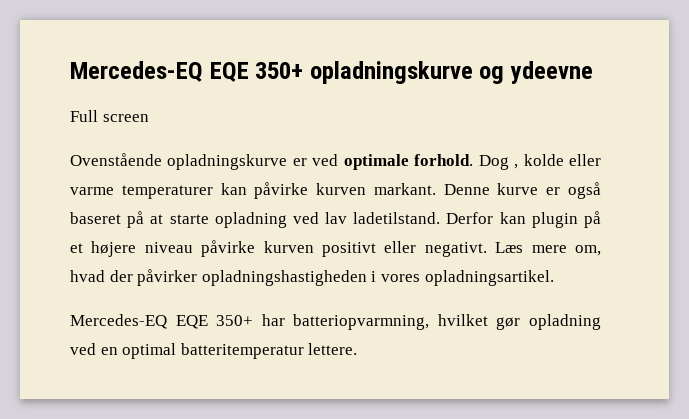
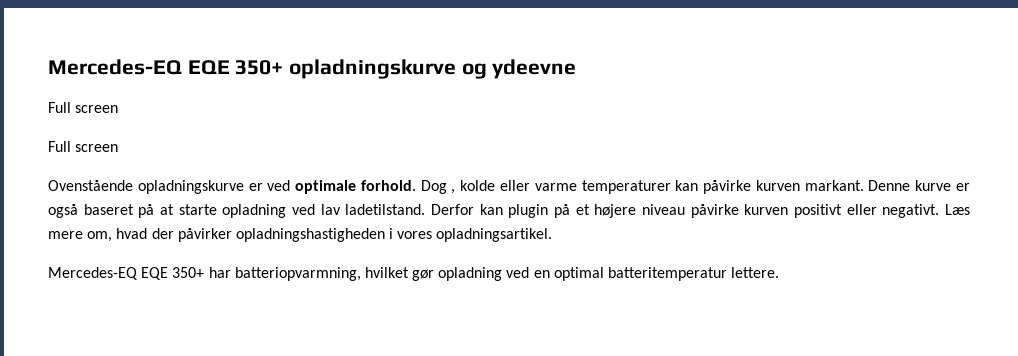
(149, 118) none -> [48,141,119,152] // Full screen

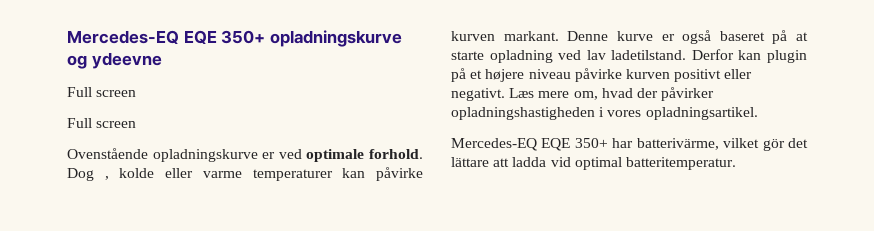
[234,267,780,281] batteriopvarmning, hvilket gør opladning ved en optimal batteritemperatur lettere. -> [636,138,808,151] [451,157,736,170] batterivärme, vilket gör det lättare att ladda vid optimal batteritemperatur.

